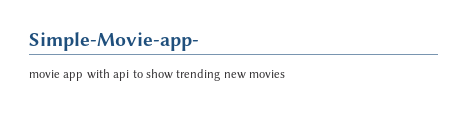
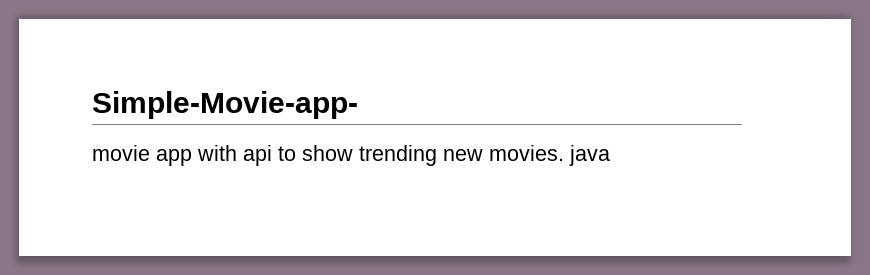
[249,70,285,78] movies -> [489,145,610,166] movies. java

